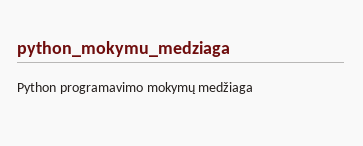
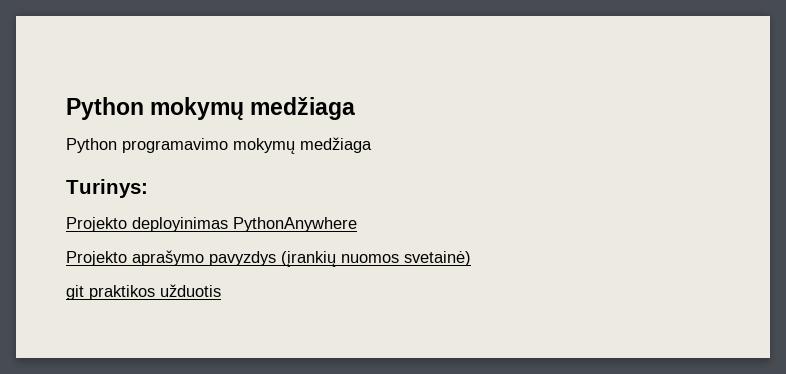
[17,41,230,57] python_mokymu_medziaga -> [66,97,356,120] Python mokymų medžiaga
(254, 88) none -> [66,179,148,198] [66,217,357,232] [66,250,471,267] [66,284,221,300] // Turinys: // Projekto deployinimas PythonAnywhere // Projekto aprašymo pavyzdys (įrankių nuomos svetainė) // git praktikos užduotis

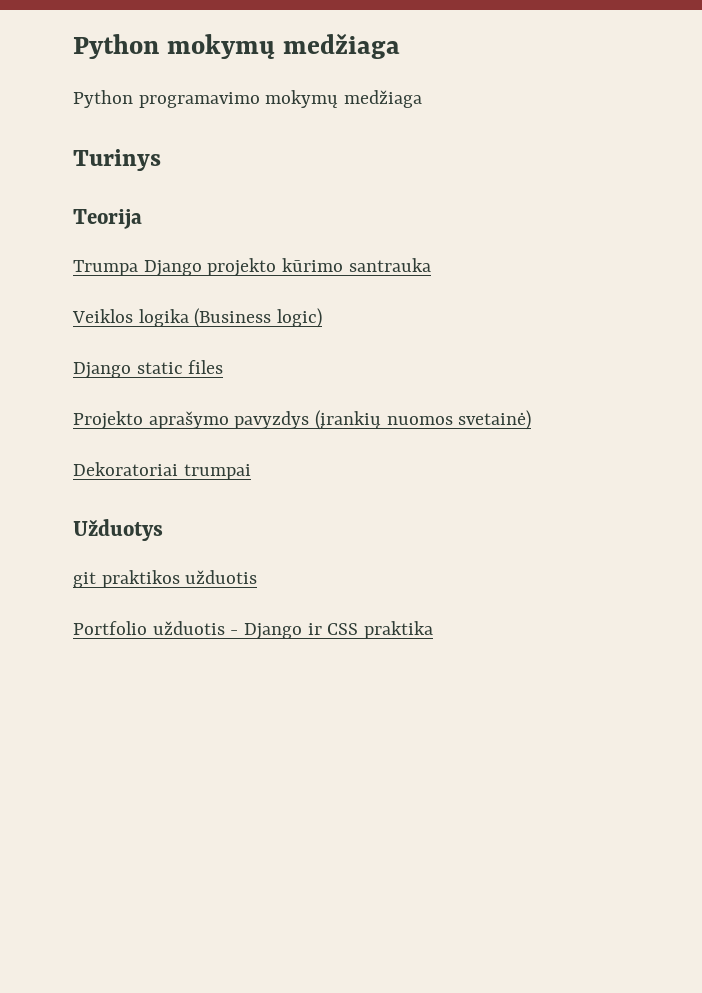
[66,179,148,198] [66,217,357,232] Turinys: // Projekto deployinimas PythonAnywhere -> [73,149,161,171] [73,209,142,229] [73,258,431,277] [72,308,323,328] [73,360,224,379] Turinys // Teorija // Trumpa Django projekto kūrimo santrauka // Veiklos logika (Business logic) // Django static files
(471, 258) none -> [73,462,251,480] [73,519,163,541] // Dekoratoriai trumpai // Užduotys
(221, 290) none -> [73,621,434,640] // Portfolio užduotis - Django ir CSS praktika

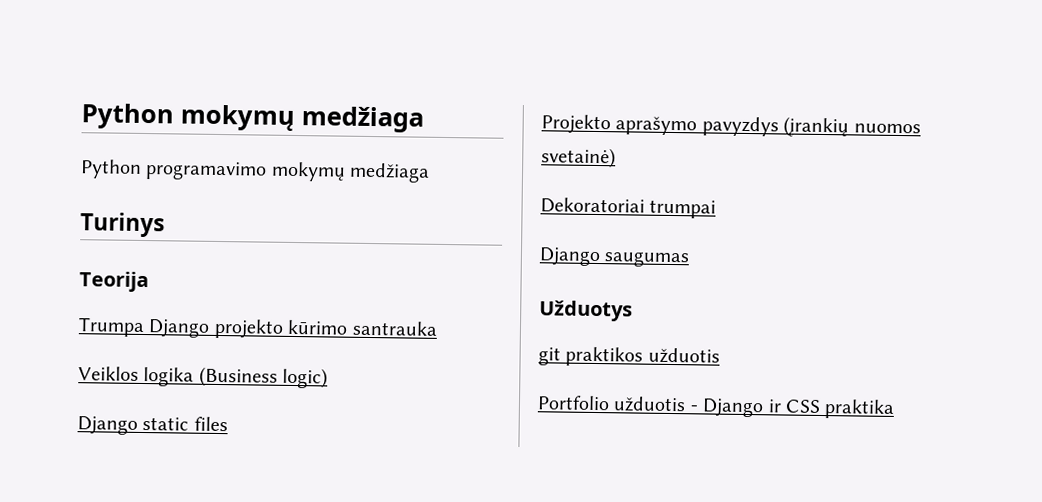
(251, 472) none -> [539,247,690,268] // Django saugumas

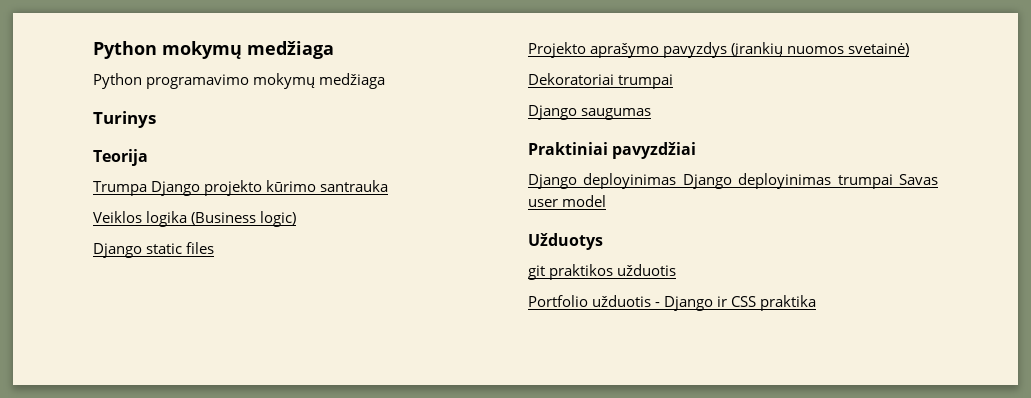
(690, 259) none -> [528,142,697,159] [528,173,938,189] [528,195,607,207] // Praktiniai pavyzdžiai // Django deployinimas Django deployinimas trumpai Savas user model

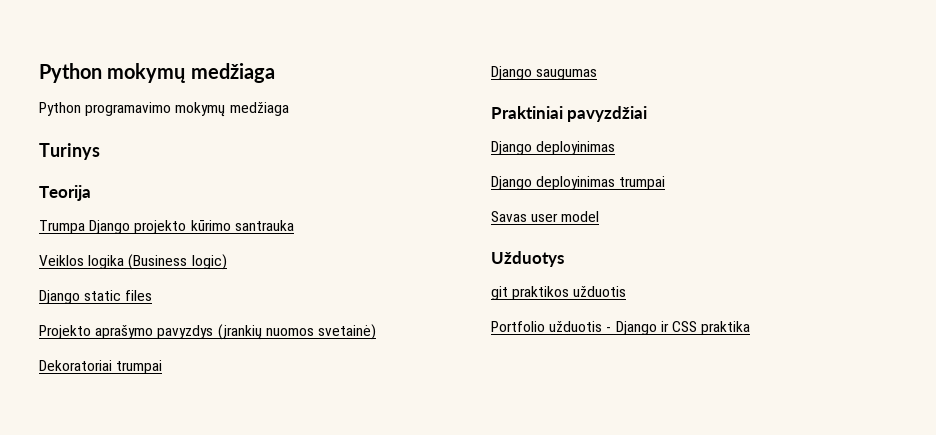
(677, 181) none -> (616, 148) //
(893, 181) none -> (666, 183) //

